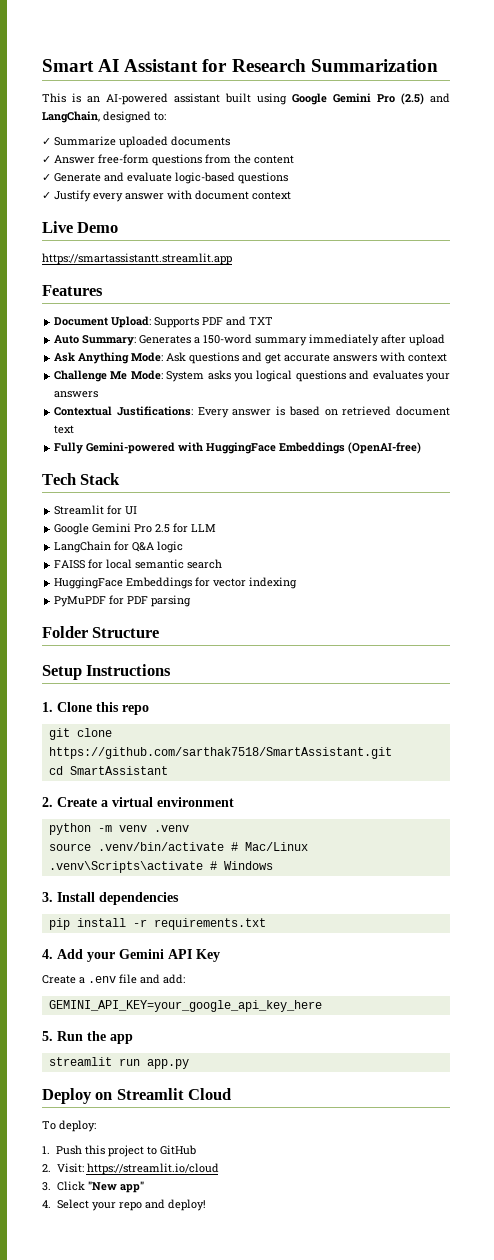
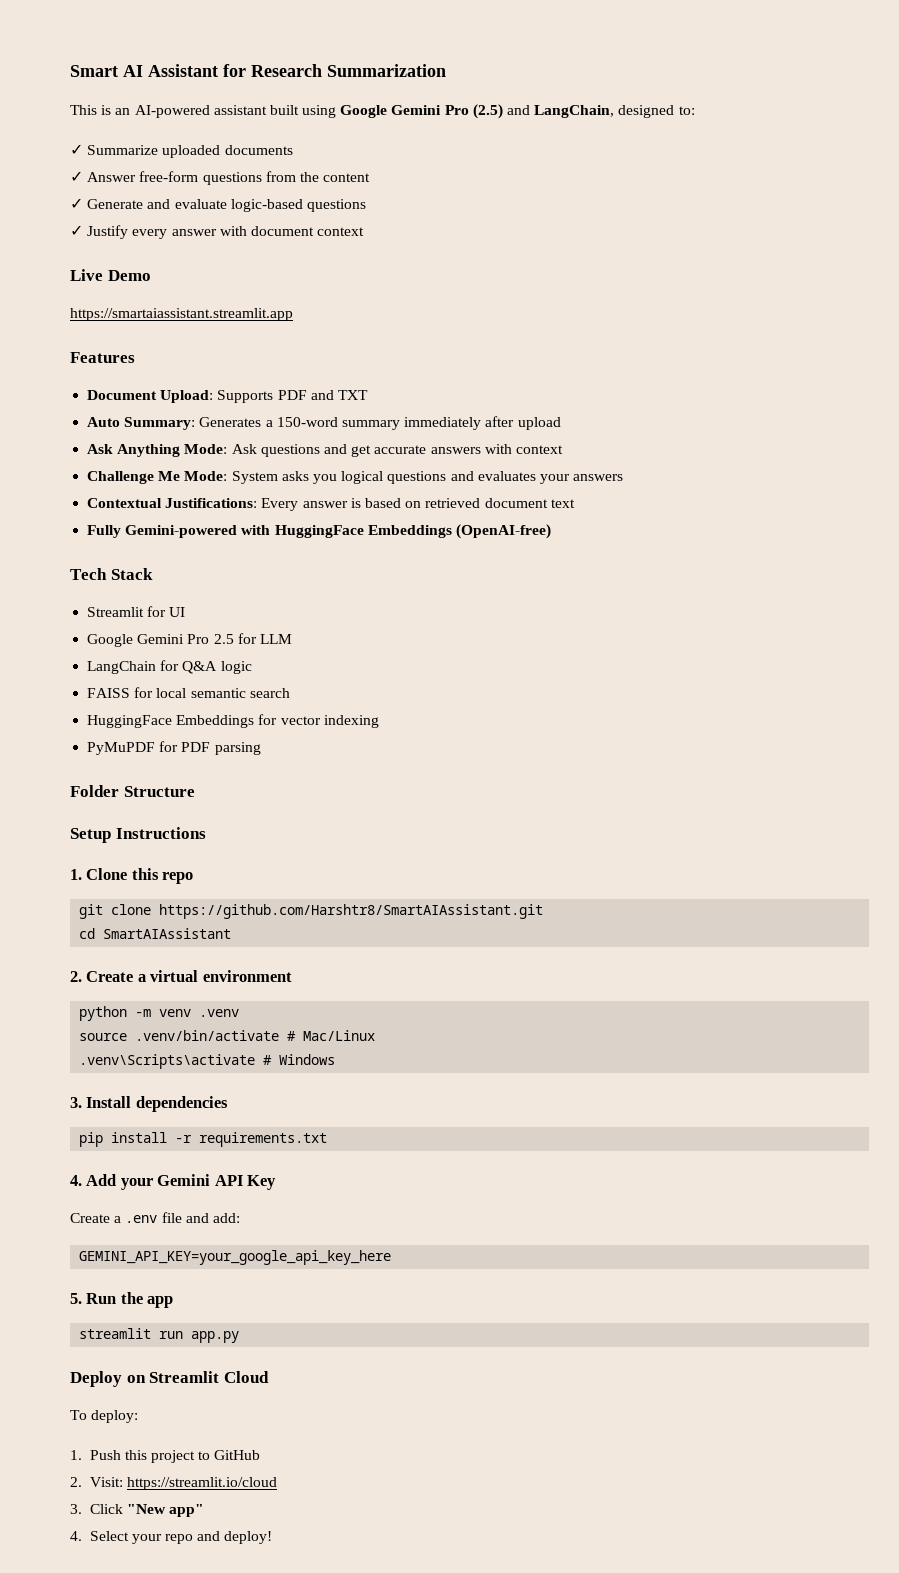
[42,253,232,265] https://smartassistantt.streamlit.app -> [70,308,293,321] https://smartaiassistant.streamlit.app
[48,747,392,759] https://github.com/sarthak7518/SmartAssistant.git -> [159,904,544,919] https://github.com/Harshtr8/SmartAIAssistant.git
[69,766,168,775] SmartAssistant -> [103,928,232,939] SmartAIAssistant

